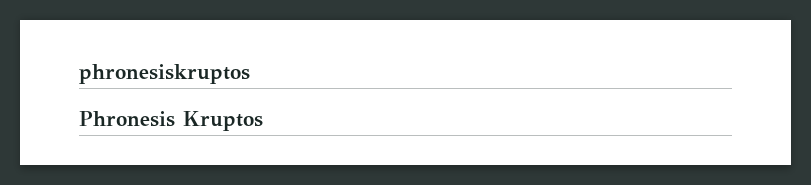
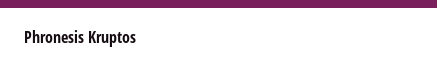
[79,64,250,84] phronesiskruptos // -> (24, 36) none

